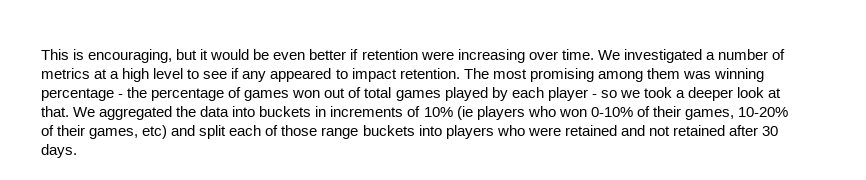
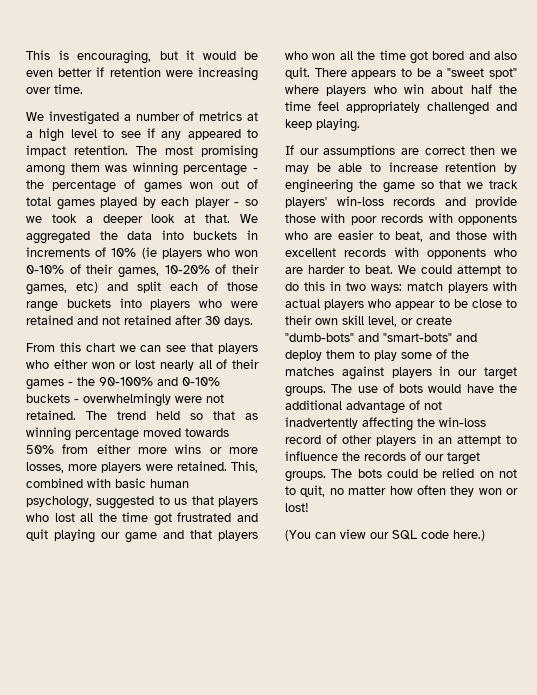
(594, 54) none -> (83, 89) //
(77, 151) none -> [26,342,258,354] [26,359,259,371] [26,377,220,390] [26,393,224,407] [26,410,258,420] [26,427,229,441] [26,444,258,454] [26,461,258,473] [26,478,189,488] [26,496,258,509] [26,512,258,526] [26,529,258,543] [285,50,517,64] [285,67,517,79] [285,84,517,96] [285,101,517,115] [285,118,360,132] [285,145,517,157] [285,162,517,174] [285,179,518,193] [285,196,517,208] [285,213,517,225] [285,230,517,242] [285,247,517,259] [285,265,517,276] [285,281,517,293] [285,299,517,310] [285,315,452,327] [285,333,477,342] [285,349,469,361] [285,366,517,380] [285,383,517,397] [285,400,442,414] [285,417,486,431] [285,434,517,446] [285,451,480,465] [285,468,517,482] [285,485,518,497] [285,503,309,512] [285,529,485,541] // From this chart we can see that players who either won or lost nearly all of their games - the 90-100% and 0-10% buckets - overwhelmingly were not retained. The trend held so that as winning percentage moved towards 50% from either more wins or more losses, more players were retained. This, combined with basic human psychology, suggested to us that players who lost all the time got frustrated and quit playing our game and that players who won all the time got bored and also quit. There appears to be a "sweet spot" where players who win about half the time feel appropriately challenged and keep playing. // If our assumptions are correct then we may be able to increase retention by engineering the game so that we track players' win-loss records and provide those with poor records with opponents who are easier to beat, and those with excellent records with opponents who are harder to beat. We could attempt to do this in two ways: match players with actual players who appear to be close to their own skill level, or create "dumb-bots" and "smart-bots" and deploy them to play some of the matches against players in our target groups. The use of bots would have the additional advantage of not inadvertently affecting the win-loss record of other players in an attempt to influence the records of our target groups. The bots could be relied on not to quit, no matter how often they won or lost! // (You can view our SQL code here.)

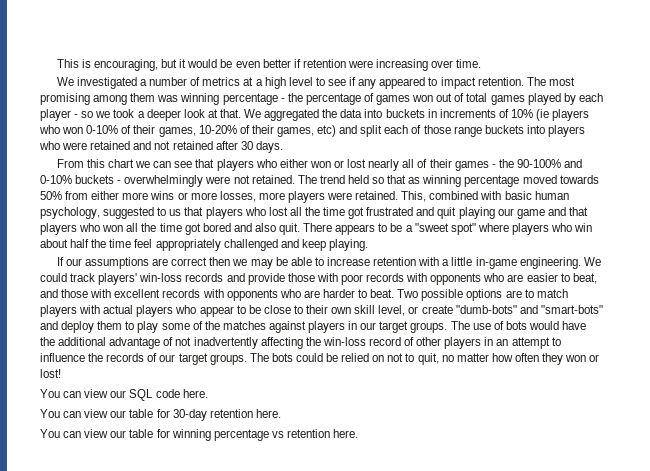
[504,163,517,174] [285,179,484,193] by engineering the game so that we -> [418,257,601,269] [40,273,67,282] with a little in-game engineering. We could
[398,265,517,276] [285,281,402,293] We could attempt to do this in two ways: -> [397,289,534,301] Two possible options are to
[285,530,311,541] (You -> [40,389,60,398] You
[453,530,485,541] here.) -> [182,389,208,398] [40,409,281,421] [40,429,359,441] here. // You can view our table for 30-day retention here. // You can view our table for winning percentage vs retention here.

